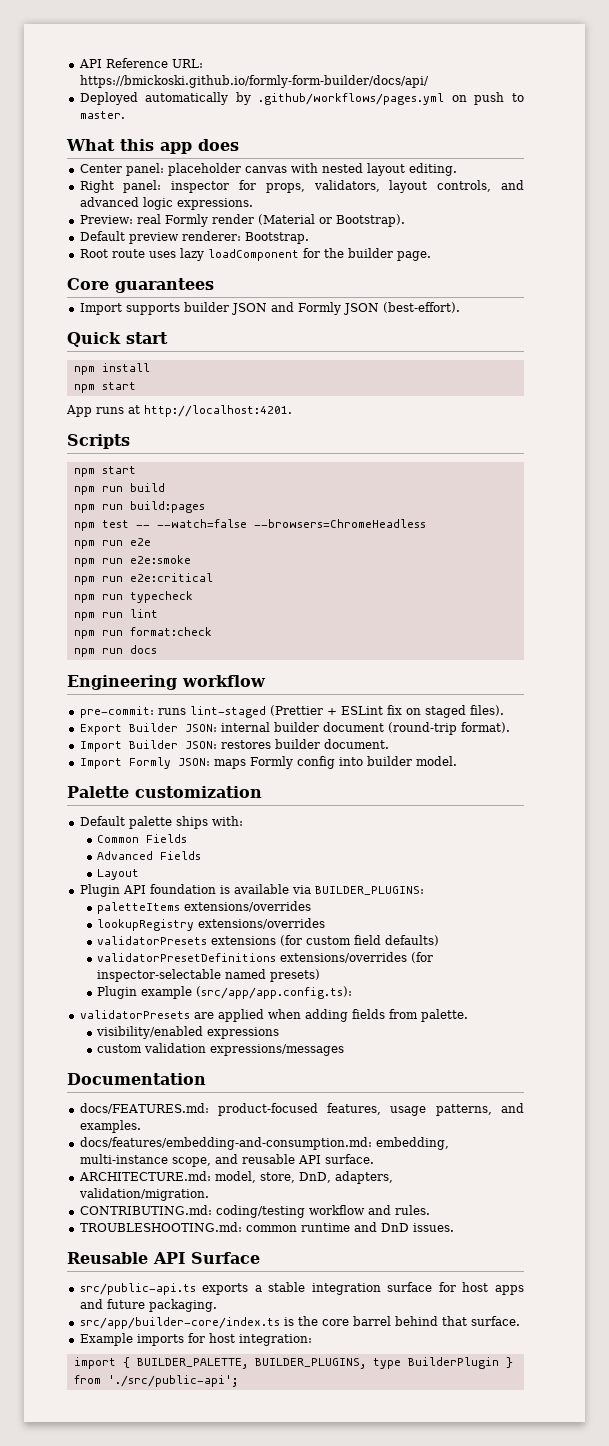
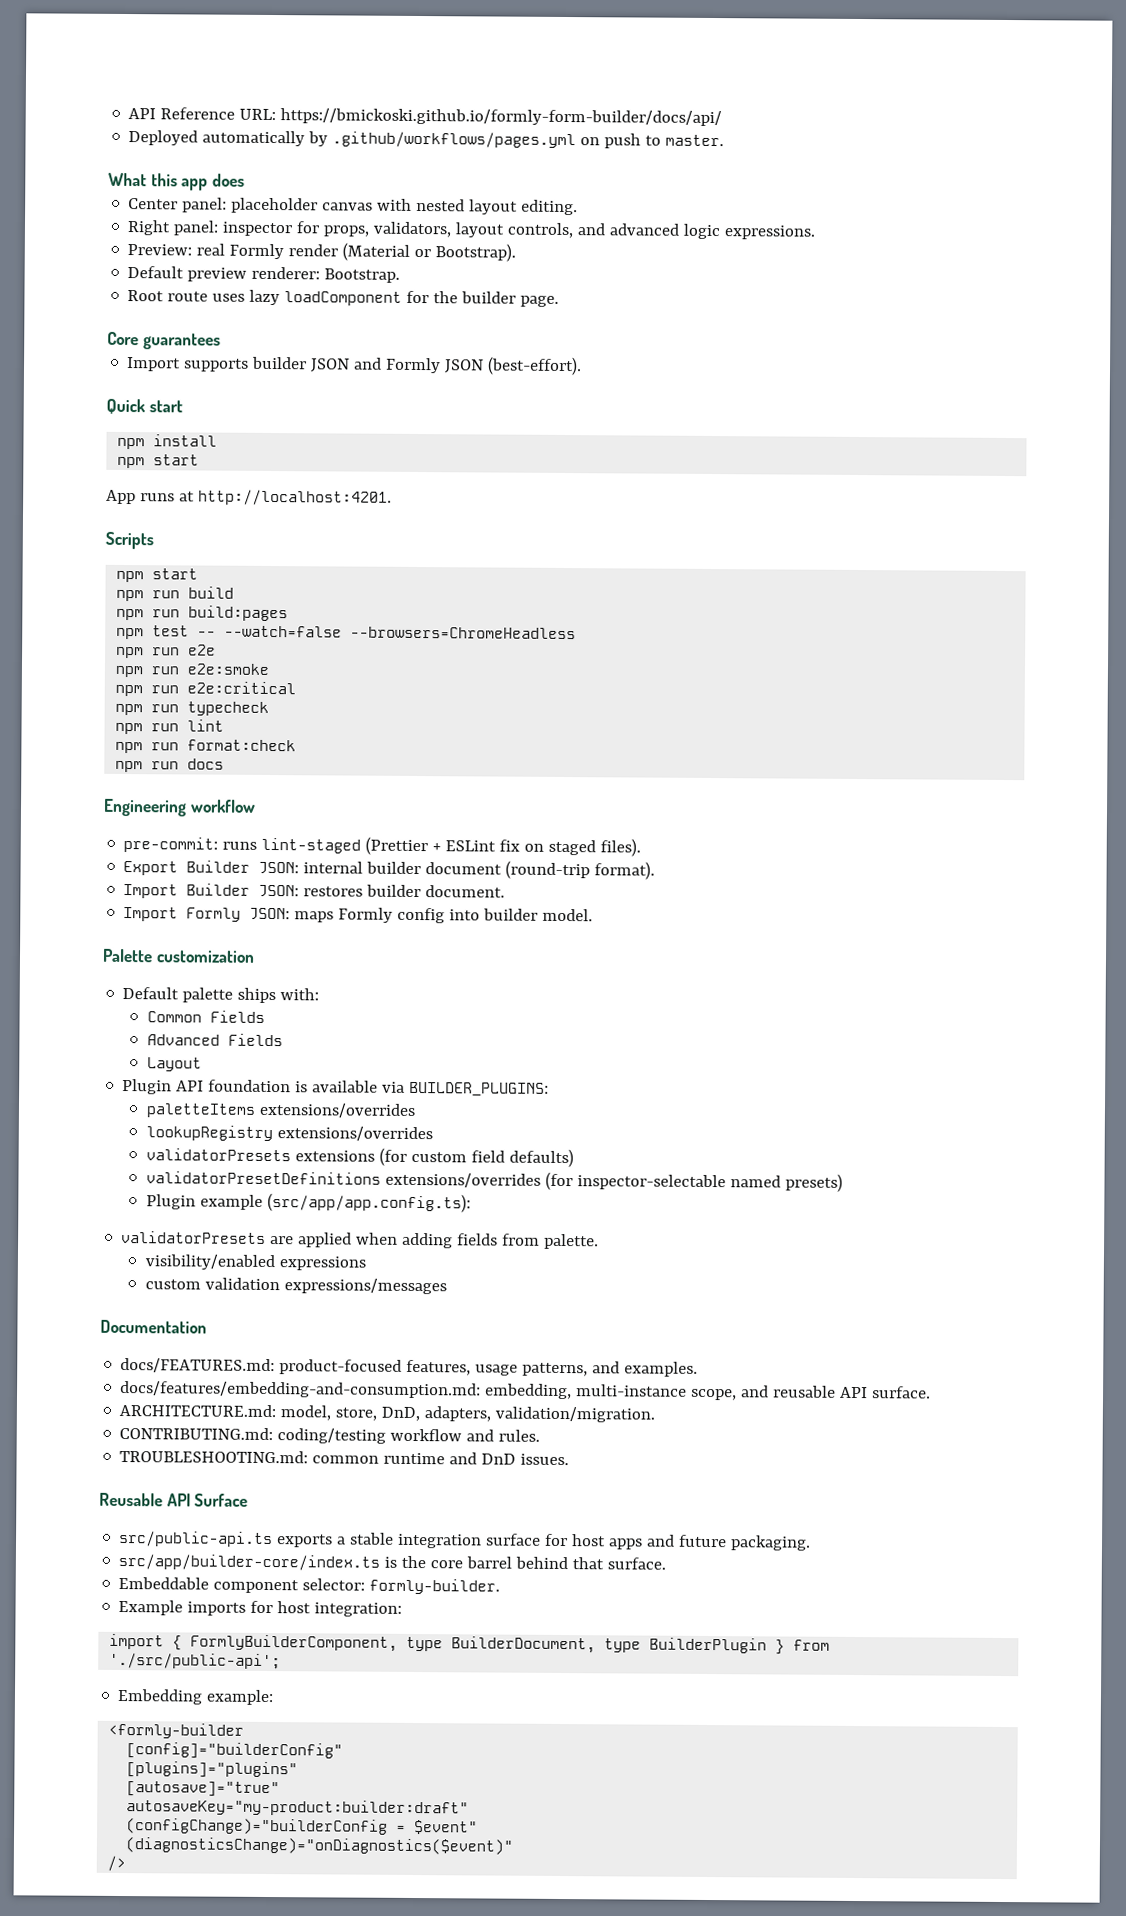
(520, 1321) none -> [118,1576,501,1595] // Embeddable component selector: formly-builder.
[136,1358,366,1369] BUILDER_PALETTE, BUILDER_PLUGINS, -> [190,1634,597,1654] FormlyBuilderComponent, type BuilderDocument,
(238, 1381) none -> [117,1688,275,1706] [108,1722,245,1739] [126,1742,344,1760] [126,1761,299,1779] [126,1781,281,1798] [126,1799,470,1817] [126,1818,479,1835] [125,1837,514,1855] [107,1855,127,1872] // Embedding example: // <formly-builder // [config]="builderConfig" // [plugins]="plugins" // [autosave]="true" // autosaveKey="my-product:builder:draft" // (configChange)="builderConfig = $event" // (diagnosticsChange)="onDiagnostics($event)" // />

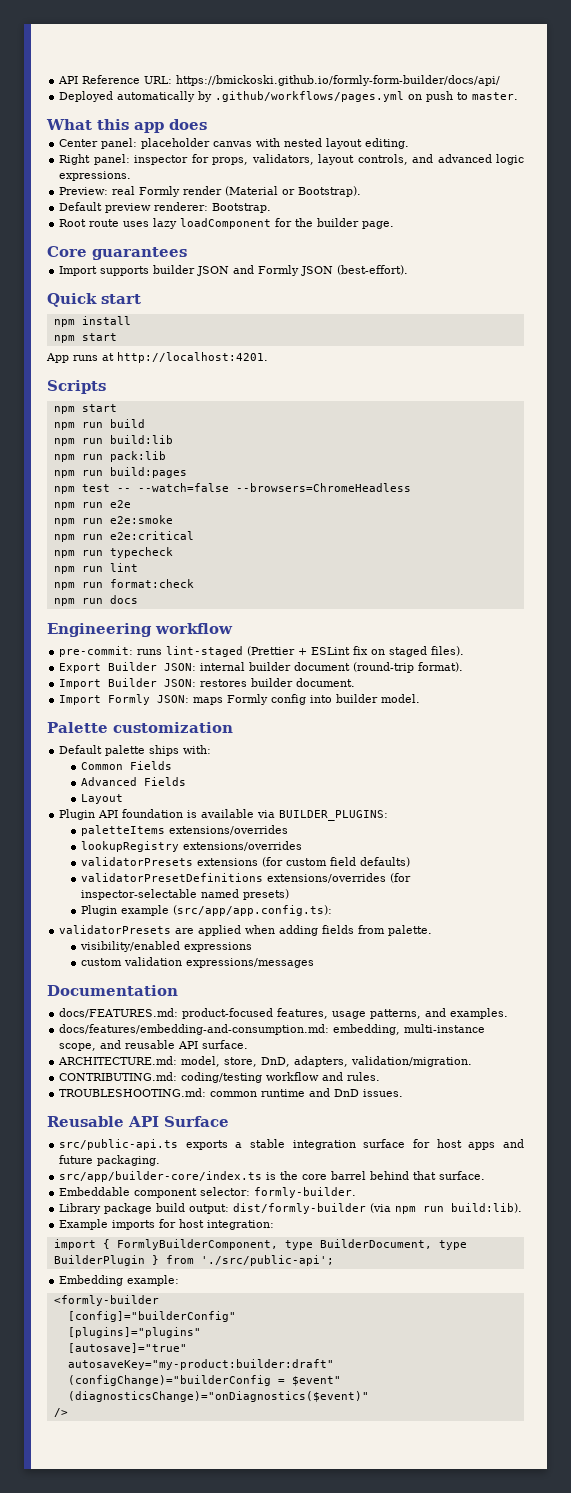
(235, 592) none -> [53,435,173,446] [53,451,166,462] // npm run build:lib // npm run pack:lib
(501, 1586) none -> [59,1203,523,1214] // Library package build output: dist/formly-builder (via npm run build:lib).

